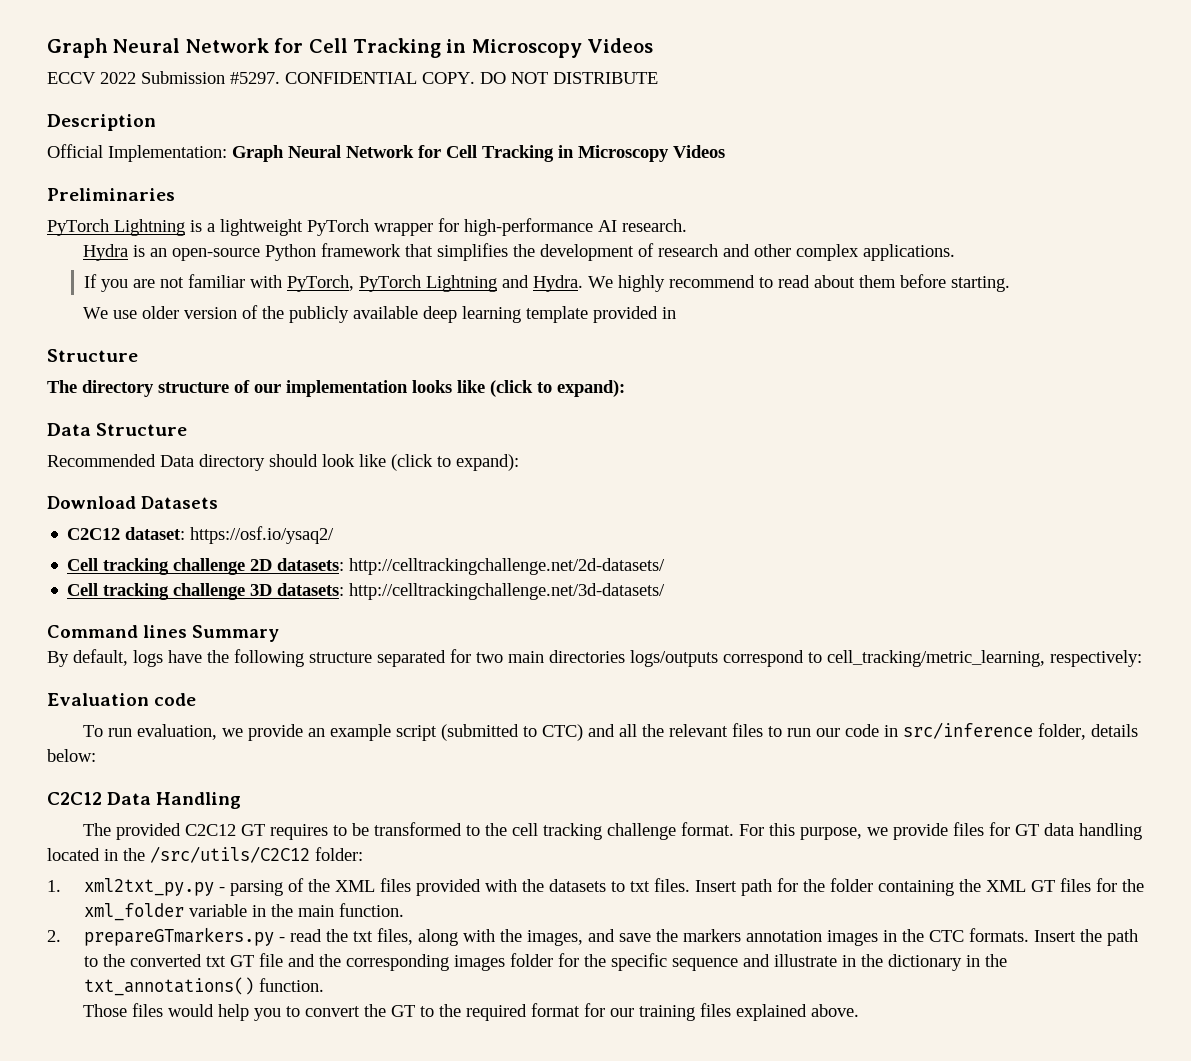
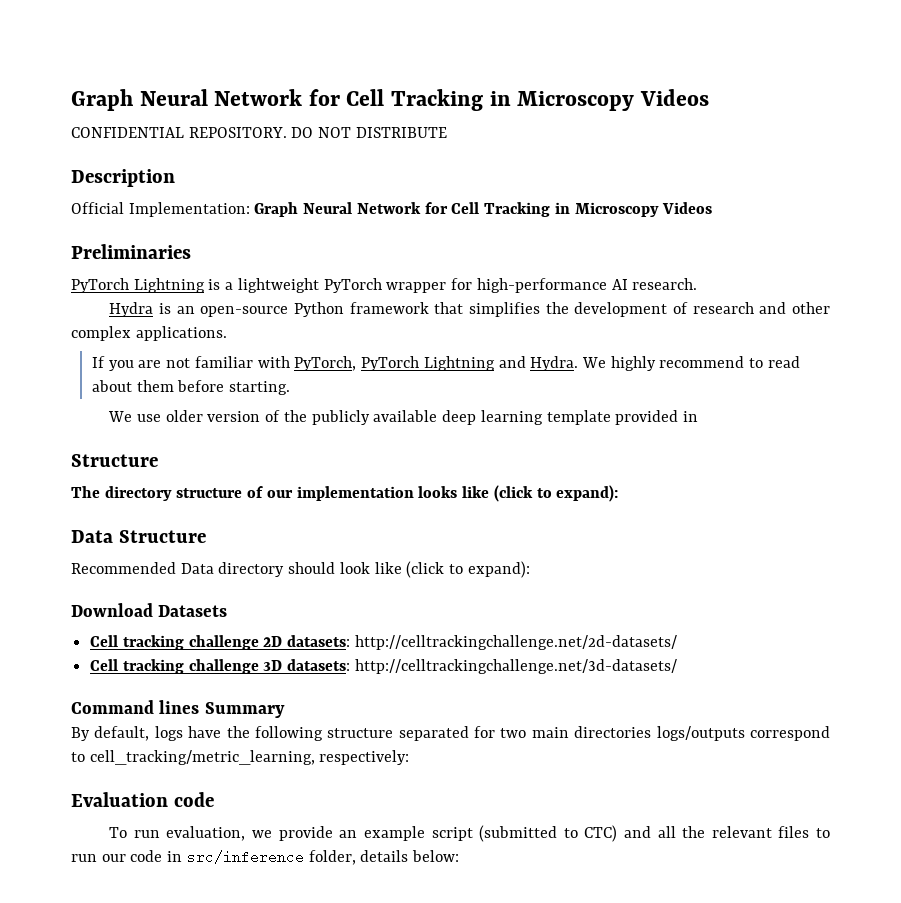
[47,38,654,58] [47,71,475,84] Graph Neural Network for Cell Tracking in Microscopy Videos // ECCV 2022 Submission #5297. CONFIDENTIAL COPY. -> [71,89,709,111] [71,127,287,138] Graph Neural Network for Cell Tracking in Microscopy Videos // CONFIDENTIAL REPOSITORY.
[67,526,335,544] // C2C12 dataset: https://osf.io/ysaq2/ -> (228, 611) none
[47,792,242,809] [82,822,1142,840] [47,846,363,863] [47,878,1144,896] [83,903,404,921] [47,927,1138,946] [83,953,1007,971] [83,977,324,996] [82,1003,859,1021] // C2C12 Data Handling // The provided C2C12 GT requires to be transformed to the cell tracking challenge format. For this purpose, we provide files for GT data handling located in the /src/utils/C2C12 folder: // 1. xml2txt_py.py - parsing of the XML files provided with the datasets to txt files. Insert path for the folder containing the XML GT files for the xml_folder variable in the main function. // 2. prepareGTmarkers.py - read the txt files, along with the images, and save the markers annotation images in the CTC formats. Insert the path to the converted txt GT file and the corresponding images folder for the specific sequence and illustrate in the dictionary in the txt_annotations() function. // Those files would help you to convert the GT to the required format for our training files explained above. -> (460, 856) none

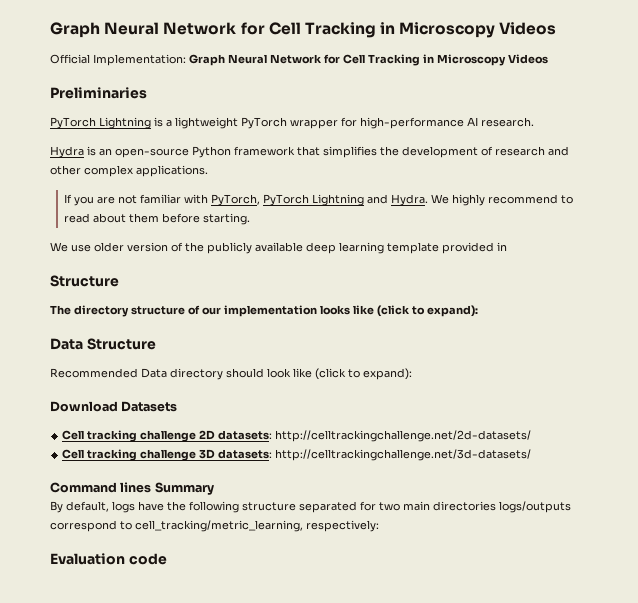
[71,89,709,111] [71,127,447,138] [71,169,175,187] Graph Neural Network for Cell Tracking in Microscopy Videos // CONFIDENTIAL REPOSITORY. DO NOT DISTRIBUTE // Description -> [50,22,557,38] Graph Neural Network for Cell Tracking in Microscopy Videos
[109,825,831,842] [71,850,460,865] // To run evaluation, we provide an example script (submitted to CTC) and all the relevant files to run our code in src/inference folder, details below: -> (167, 559) none

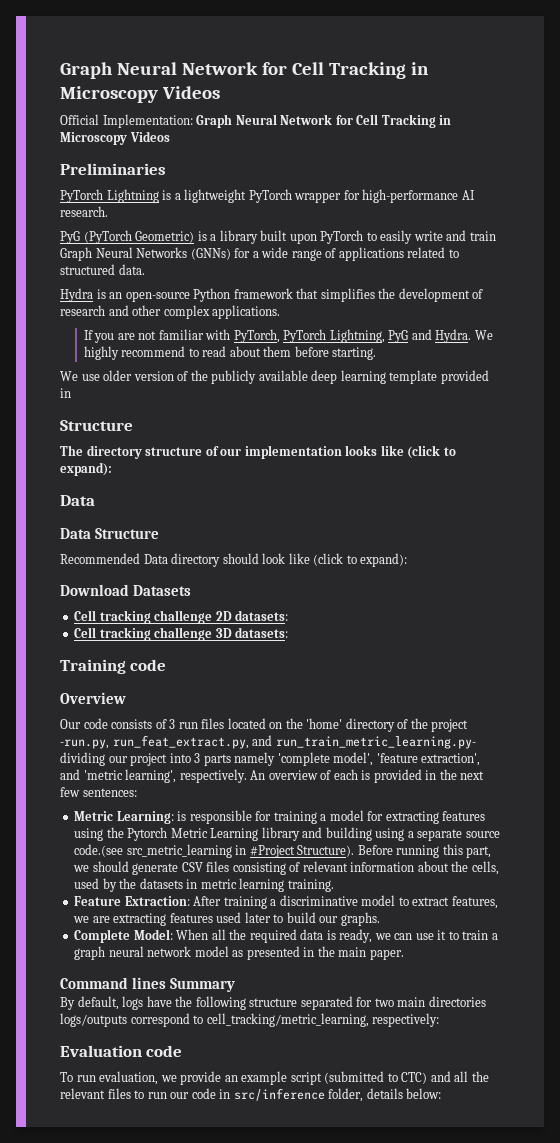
(534, 122) none -> [60,230,496,244] [60,247,459,261] [60,264,145,275] // PyG (PyTorch Geometric) is a library built upon PyTorch to easily write and train Graph Neural Networks (GNNs) for a wide range of applications related to structured data.
[311,194,364,206] Lightning -> [329,329,409,343] Lightning, PyG
(83, 344) none -> [60,528,91,539] // Data
[275,430,532,442] http://celltrackingchallenge.net/2d-datasets/ -> (289, 615) none
[275,449,532,461] http://celltrackingchallenge.net/3d-datasets/ -> [60,659,167,674] [60,692,126,704] [60,718,469,732] [60,735,476,749] [60,752,481,766] [60,769,485,783] [60,787,137,797] [74,810,486,824] [74,827,500,841] [74,844,492,858] [73,861,499,875] [74,878,334,892] [74,895,498,909] [73,912,380,926] [74,929,498,943] [74,946,404,960] // Training code // Overview // Our code consists of 3 run files located on the 'home' directory of the project -run.py, run_feat_extract.py, and run_train_metric_learning.py- dividing our project into 3 parts namely 'complete model', 'feature extraction', and 'metric learning', respectively. An overview of each is provided in the next few sentences: // Metric Learning: is responsible for training a model for extracting features using the Pytorch Metric Learning library and building using a separate source code.(see src_metric_learning in #Project Structure). Before running this part, we should generate CSV files consisting of relevant information about the cells, used by the datasets in metric learning training. // Feature Extraction: After training a discriminative model to extract features, we are extracting features used later to build our graphs. // Complete Model: When all the required data is ready, we can use it to train a graph neural network model as presented in the main paper.
(167, 559) none -> [60,1071,489,1085] [60,1088,442,1102] // To run evaluation, we provide an example script (submitted to CTC) and all the relevant files to run our code in src/inference folder, details below:

